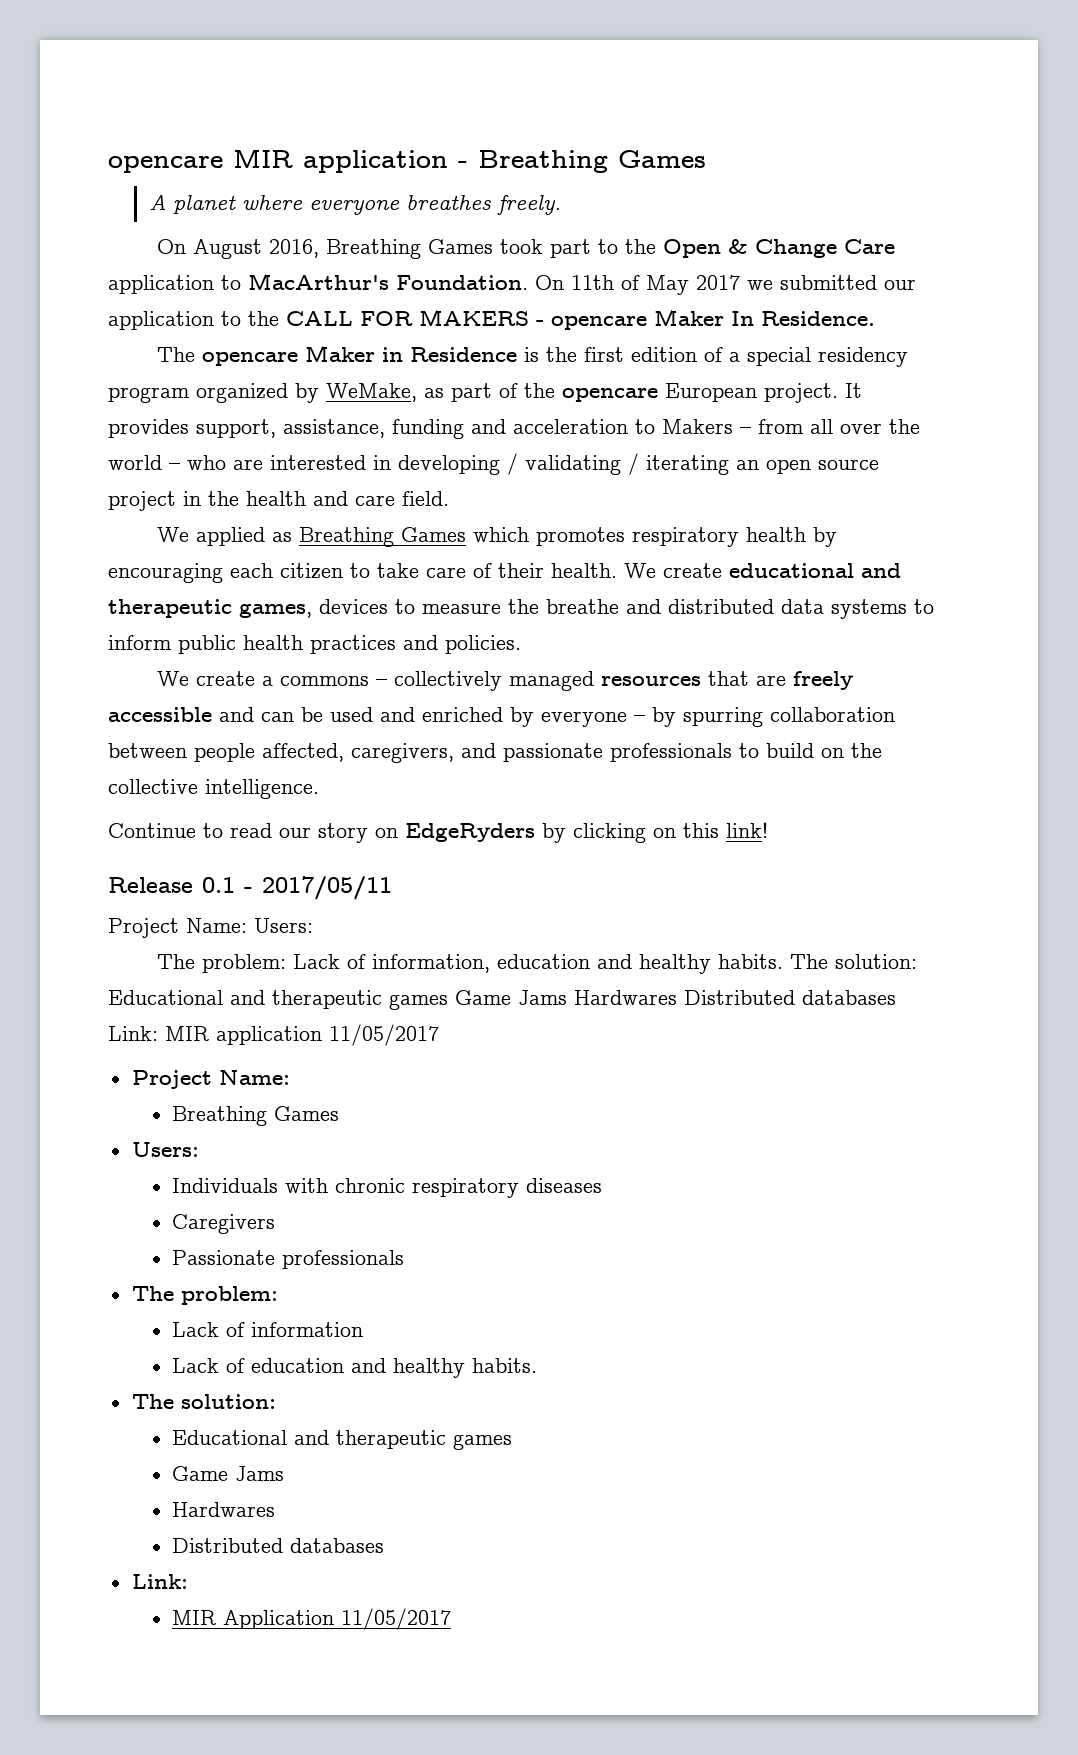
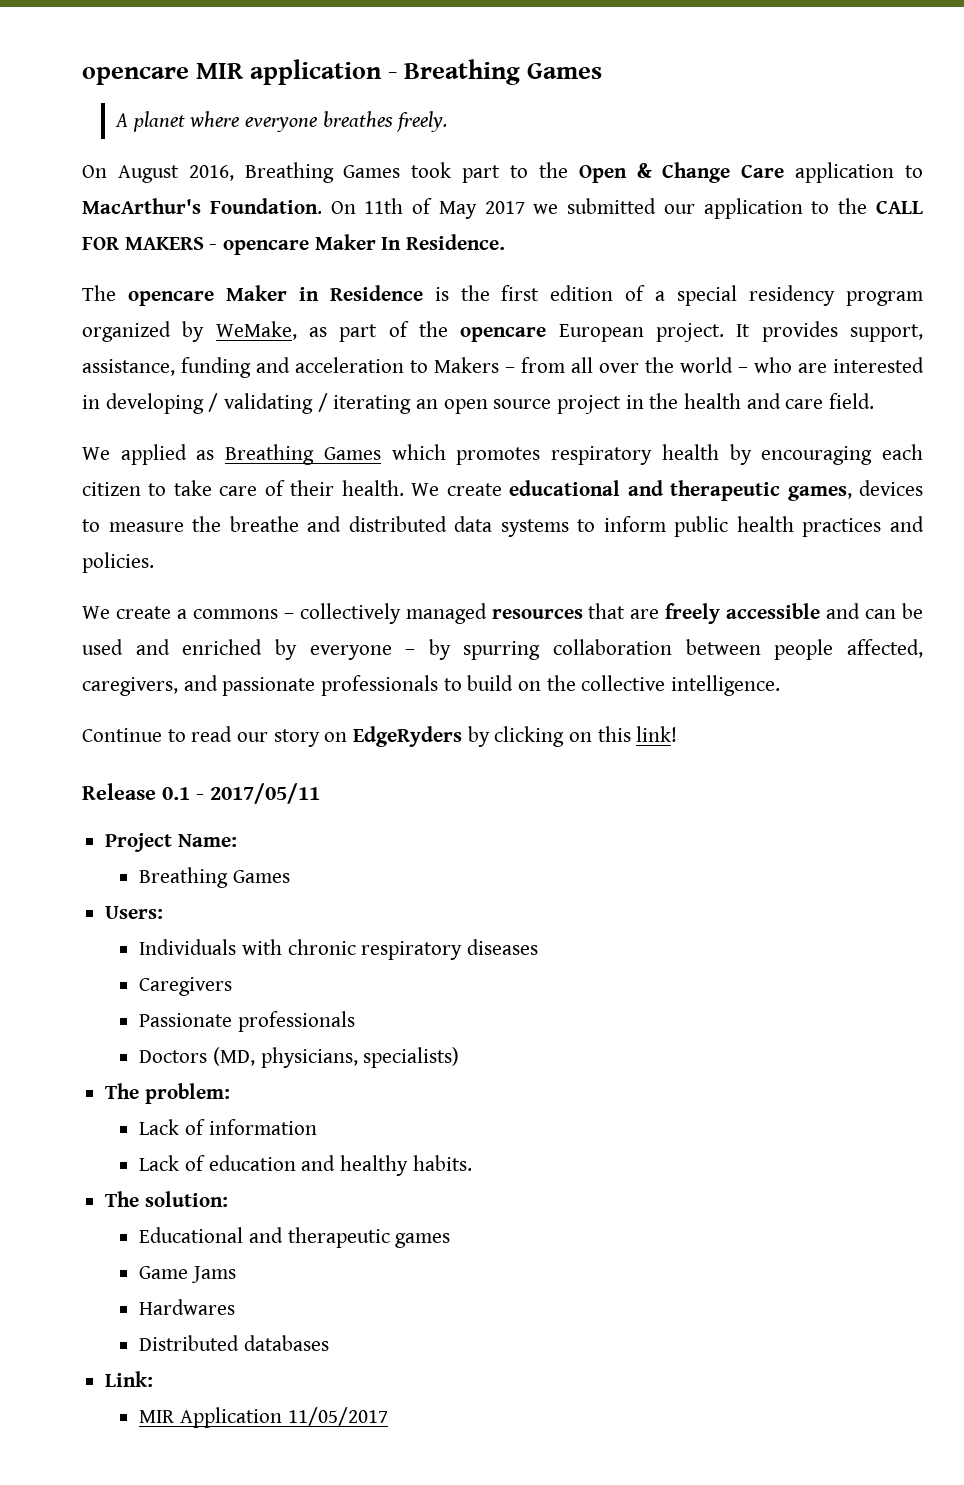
[108,918,313,938] [156,954,917,974] [108,990,896,1010] [108,1024,439,1046] // Project Name: Users: // The problem: Lack of information, education and healthy habits. The solution: Educational and therapeutic games Game Jams Hardwares Distributed databases Link: MIR application 11/05/2017 -> (320, 793) none
(405, 1259) none -> [139,1047,460,1068] // Doctors (MD, physicians, specialists)

